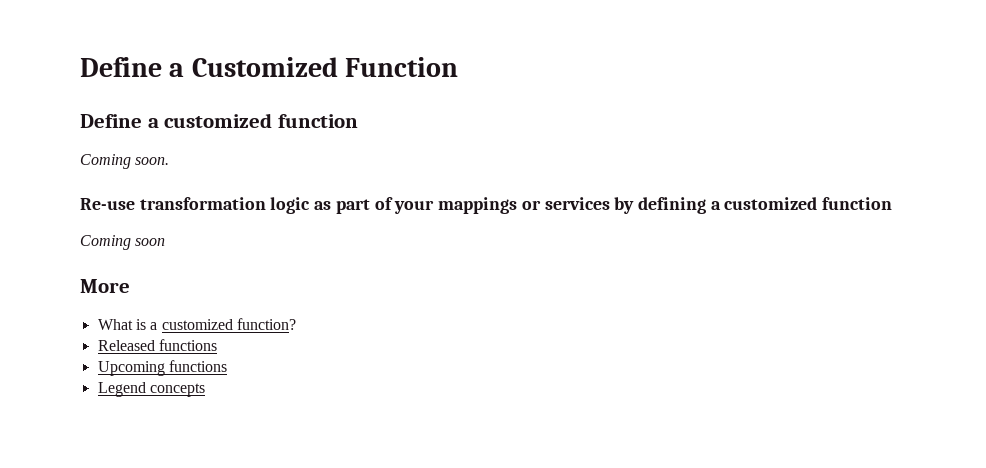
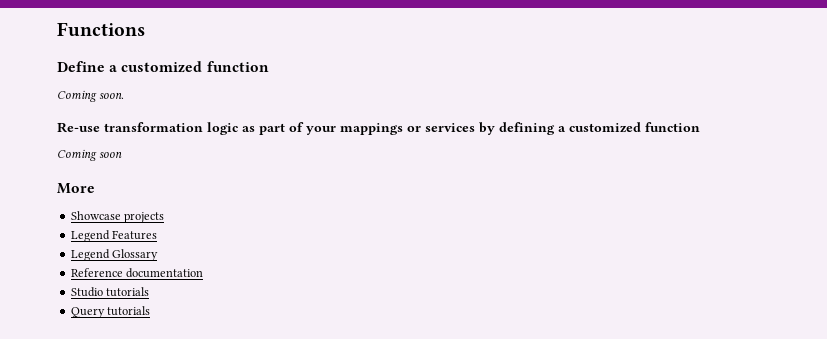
[80,57,459,77] Define a Customized Function -> [57,22,145,37] Functions
[97,318,296,330] [97,339,217,351] [97,360,227,376] [97,382,205,397] What is a customized function? // Released functions // Upcoming functions // Legend concepts -> [70,211,165,223] [70,230,158,242] [70,249,159,261] [70,268,204,278] [70,287,150,297] [70,306,151,318] Showcase projects // Legend Features // Legend Glossary // Reference documentation // Studio tutorials // Query tutorials

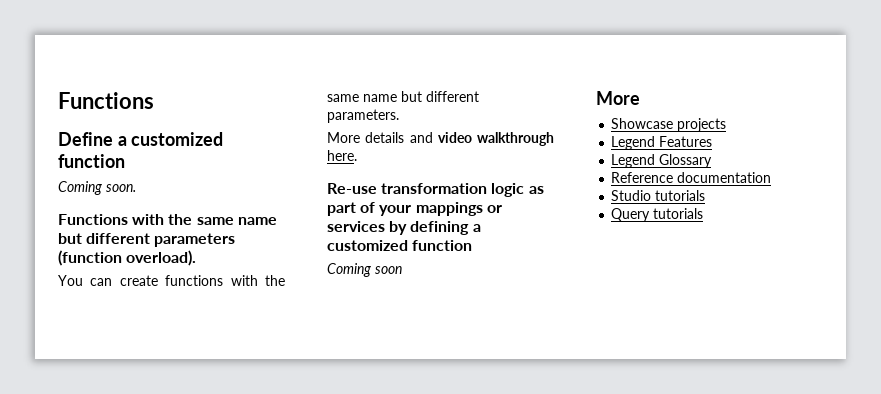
(125, 95) none -> [58,214,277,225] [58,233,236,247] [58,250,197,266] [58,275,285,286] [327,91,479,102] [327,109,399,123] [327,132,554,146] [327,150,357,161] // Functions with the same name but different parameters (function overload). // You can create functions with the same name but different parameters. // More details and video walkthrough here.

